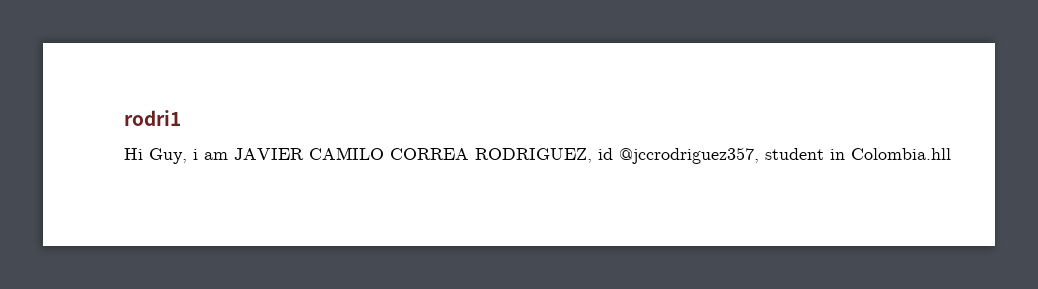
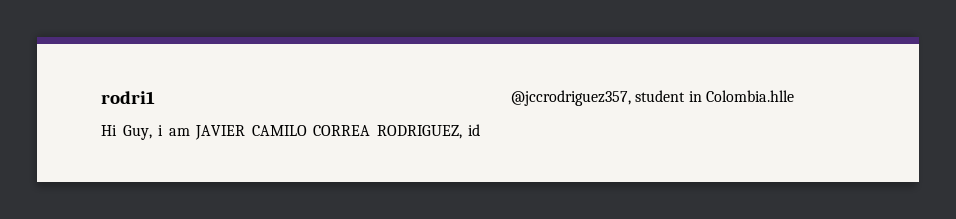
[851,148,951,160] Colombia.hll -> [705,90,794,102] Colombia.hlle

